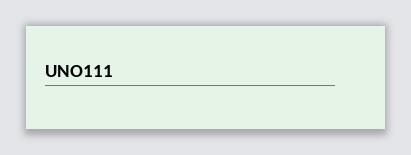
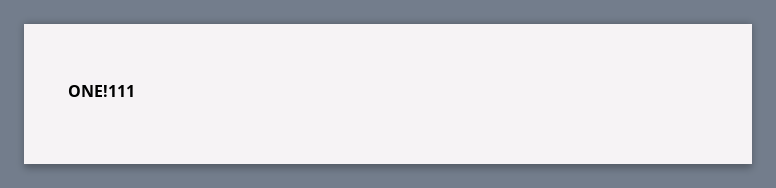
[45,65,113,77] UNO111 -> [68,85,135,97] ONE!111

